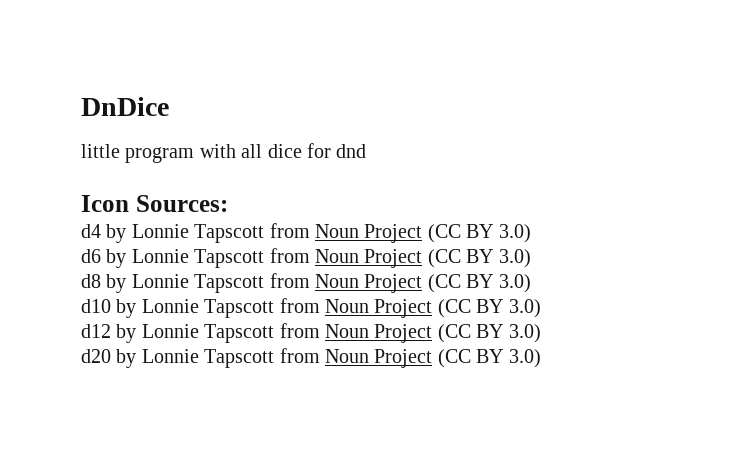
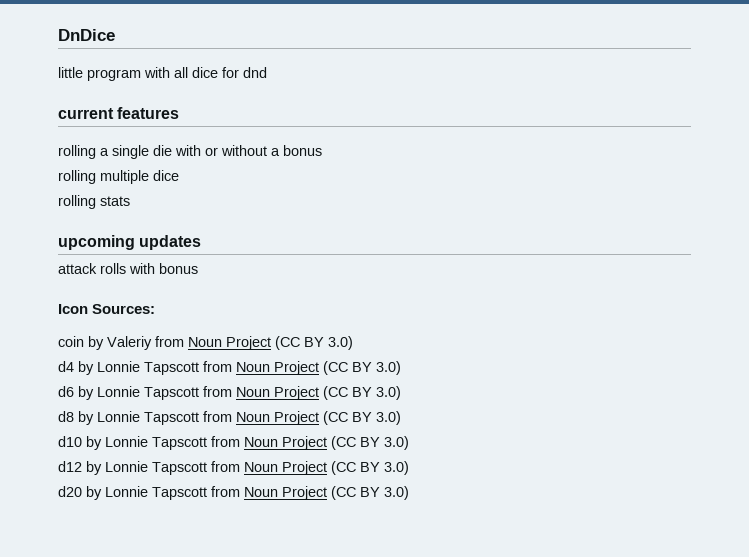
[81,195,228,212] Icon Sources: -> [58,107,180,119] [58,145,322,159] [58,170,179,184] [58,195,130,209] [58,235,202,250] [58,263,198,274] [58,304,156,314] [58,336,353,350] current features // rolling a single die with or without a bonus // rolling multiple dice // rolling stats // upcoming updates // attack rolls with bonus // Icon Sources: // coin by Valeriy from Noun Project (CC BY 3.0)

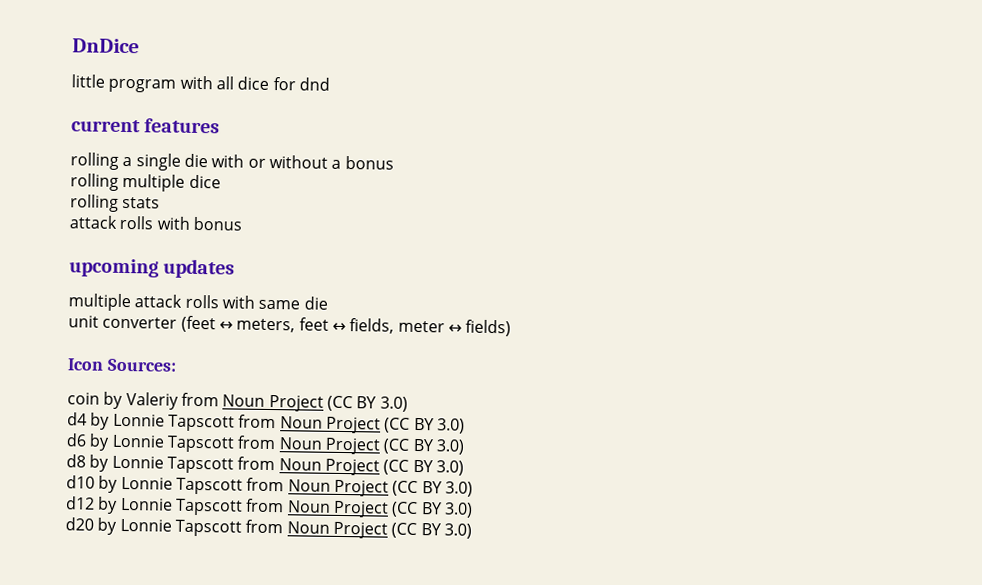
[58,235,202,250] // upcoming updates -> (161, 202) none
(198, 268) none -> [69,258,236,279] [68,293,328,312] [68,315,512,337] // upcoming updates // multiple attack rolls with same die // unit converter (feet ↔ meters, feet ↔ fields, meter ↔ fields)

